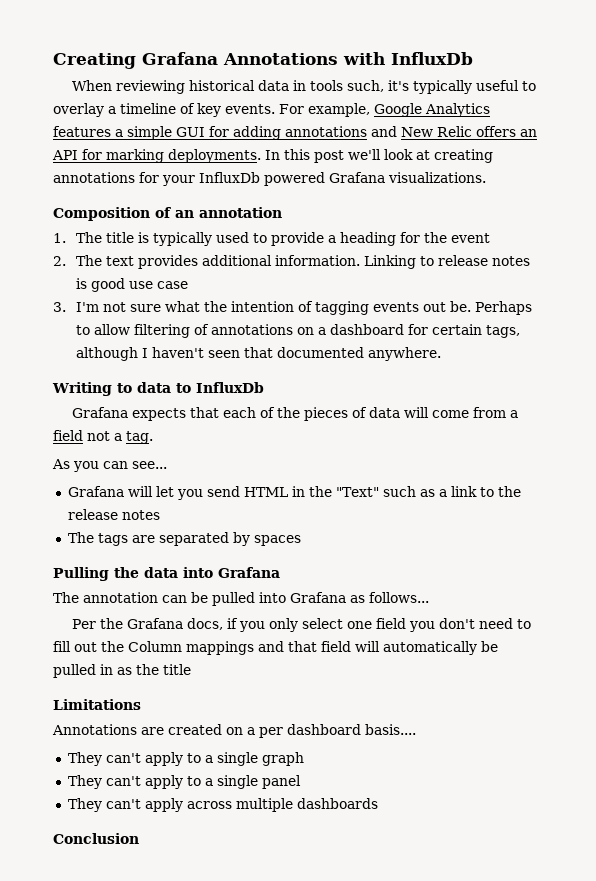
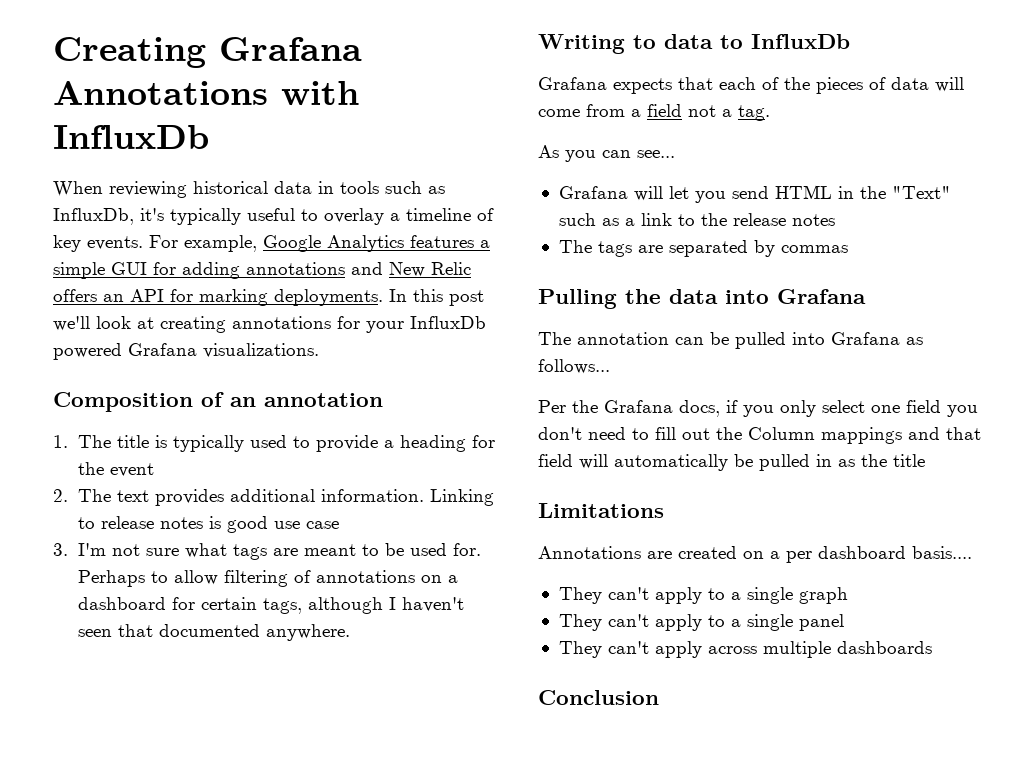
[346,80,384,92] such, -> [385,181,445,194] [53,208,134,225] such as InfluxDb,
[204,301,472,315] the intention of tagging events out be. -> [232,543,481,560] tags are meant to be used for.
[253,535,301,546] spaces -> [780,245,848,253] commas

